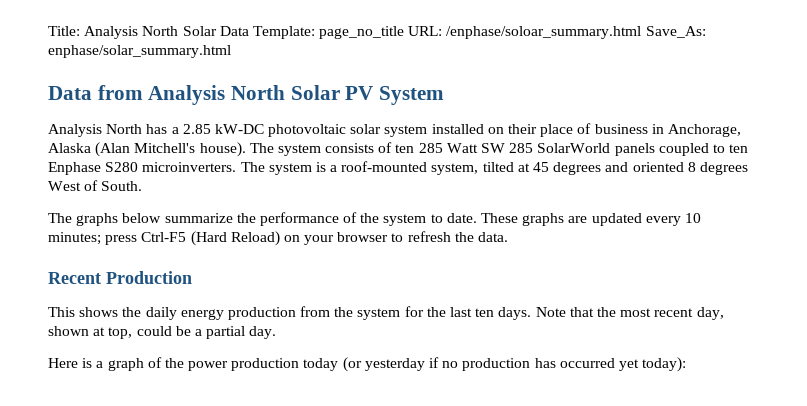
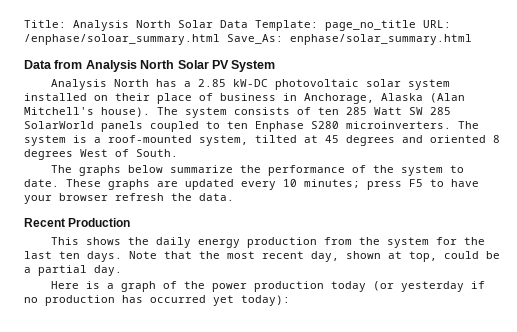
[141,231,300,246] Ctrl-F5 (Hard Reload) on -> [409,179,479,187] F5 to have
[391,233,404,242] to -> (108, 197) none

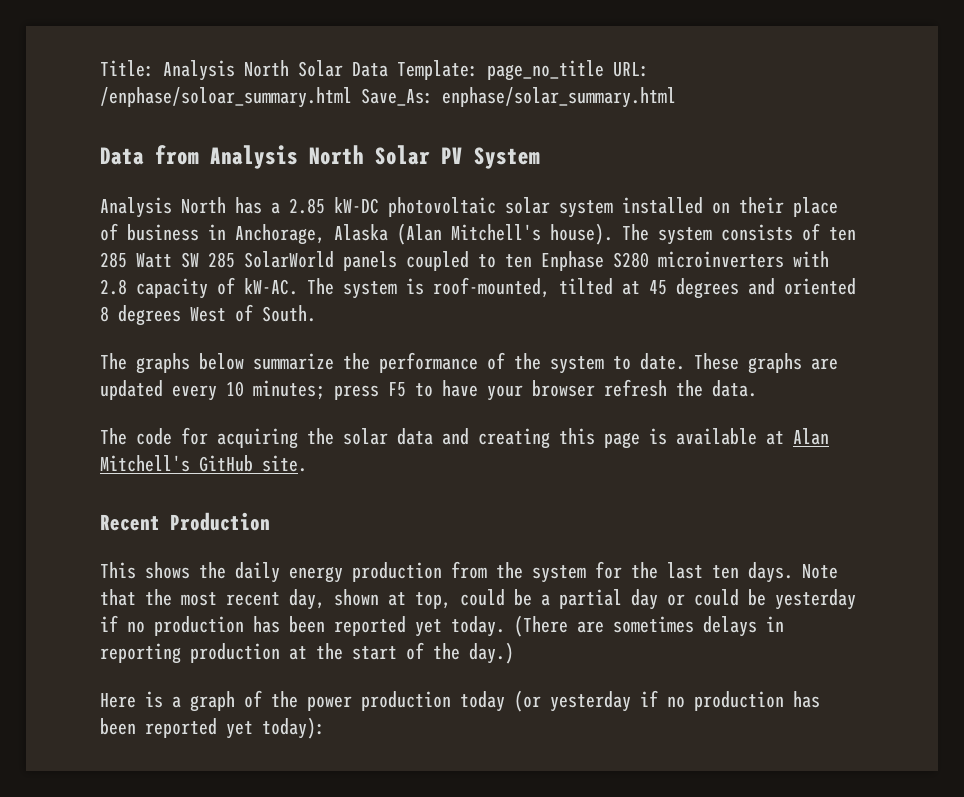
[346,121,479,129] [24,135,248,146] microinverters. The system is a roof-mounted system, -> [658,251,829,268] [100,277,550,299] microinverters with 2.8 capacity of kW-AC. The system is roof-mounted,
(234, 197) none -> [100,427,829,449] [100,455,307,472] // The code for acquiring the solar data and creating this page is available at Alan Mitchell's GitHub site.
[94,265,122,276] day. -> [631,589,856,610] [100,615,784,637] [100,642,514,664] day or could be yesterday if no production has been reported yet today. (There are sometimes delays in reporting production at the start of the day.)
[150,295,206,303] occurred -> [100,718,217,738] been reported

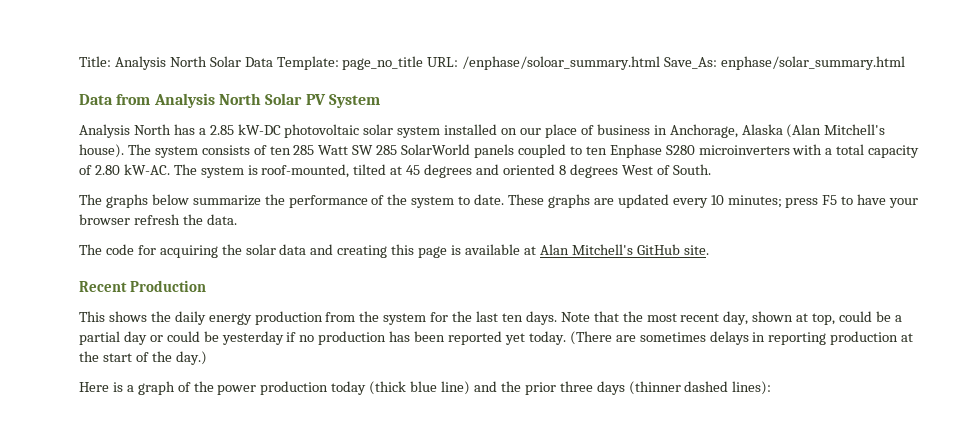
[739,197,784,214] their -> [520,128,542,135] our
[100,279,127,295] 2.8 -> [825,144,865,155] a total
(235, 286) none -> [94,165,120,175] 2.80
[514,690,820,712] [100,717,325,739] (or yesterday if no production has been reported yet today): -> [369,381,772,395] (thick blue line) and the prior three days (thinner dashed lines):

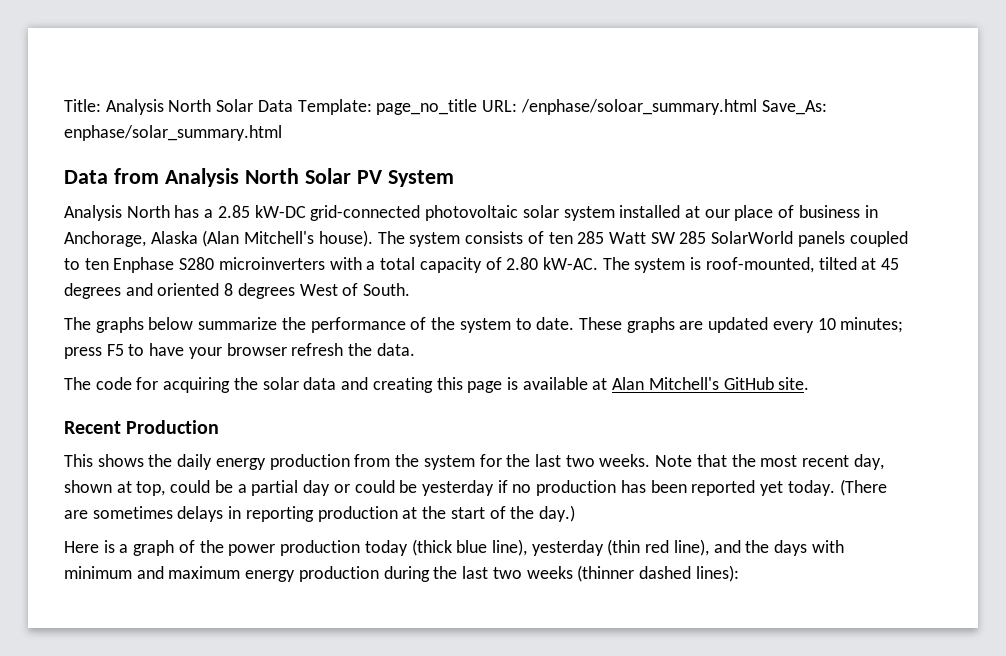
(281, 129) none -> [310,205,421,221] grid-connected
[501,128,518,135] on -> [684,206,700,218] at
[501,311,557,325] ten days. -> [565,454,651,467] two weeks.
[441,381,625,395] line) and the prior three days -> [491,539,844,556] [64,566,573,582] line), yesterday (thin red line), and the days with minimum and maximum energy production during the last two weeks

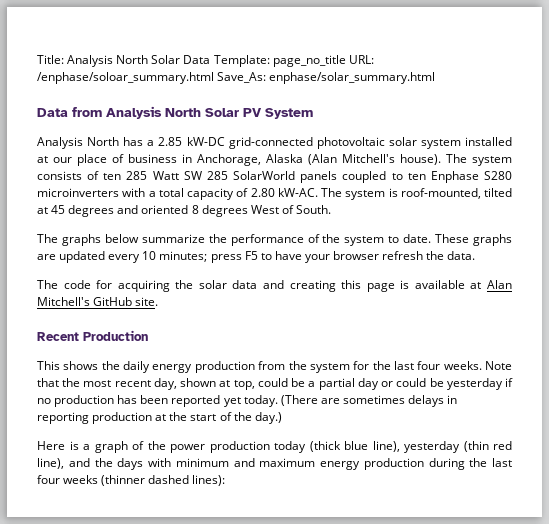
[565,455,595,467] two -> [417,361,441,370] four
[492,567,522,579] two -> [37,475,60,484] four

